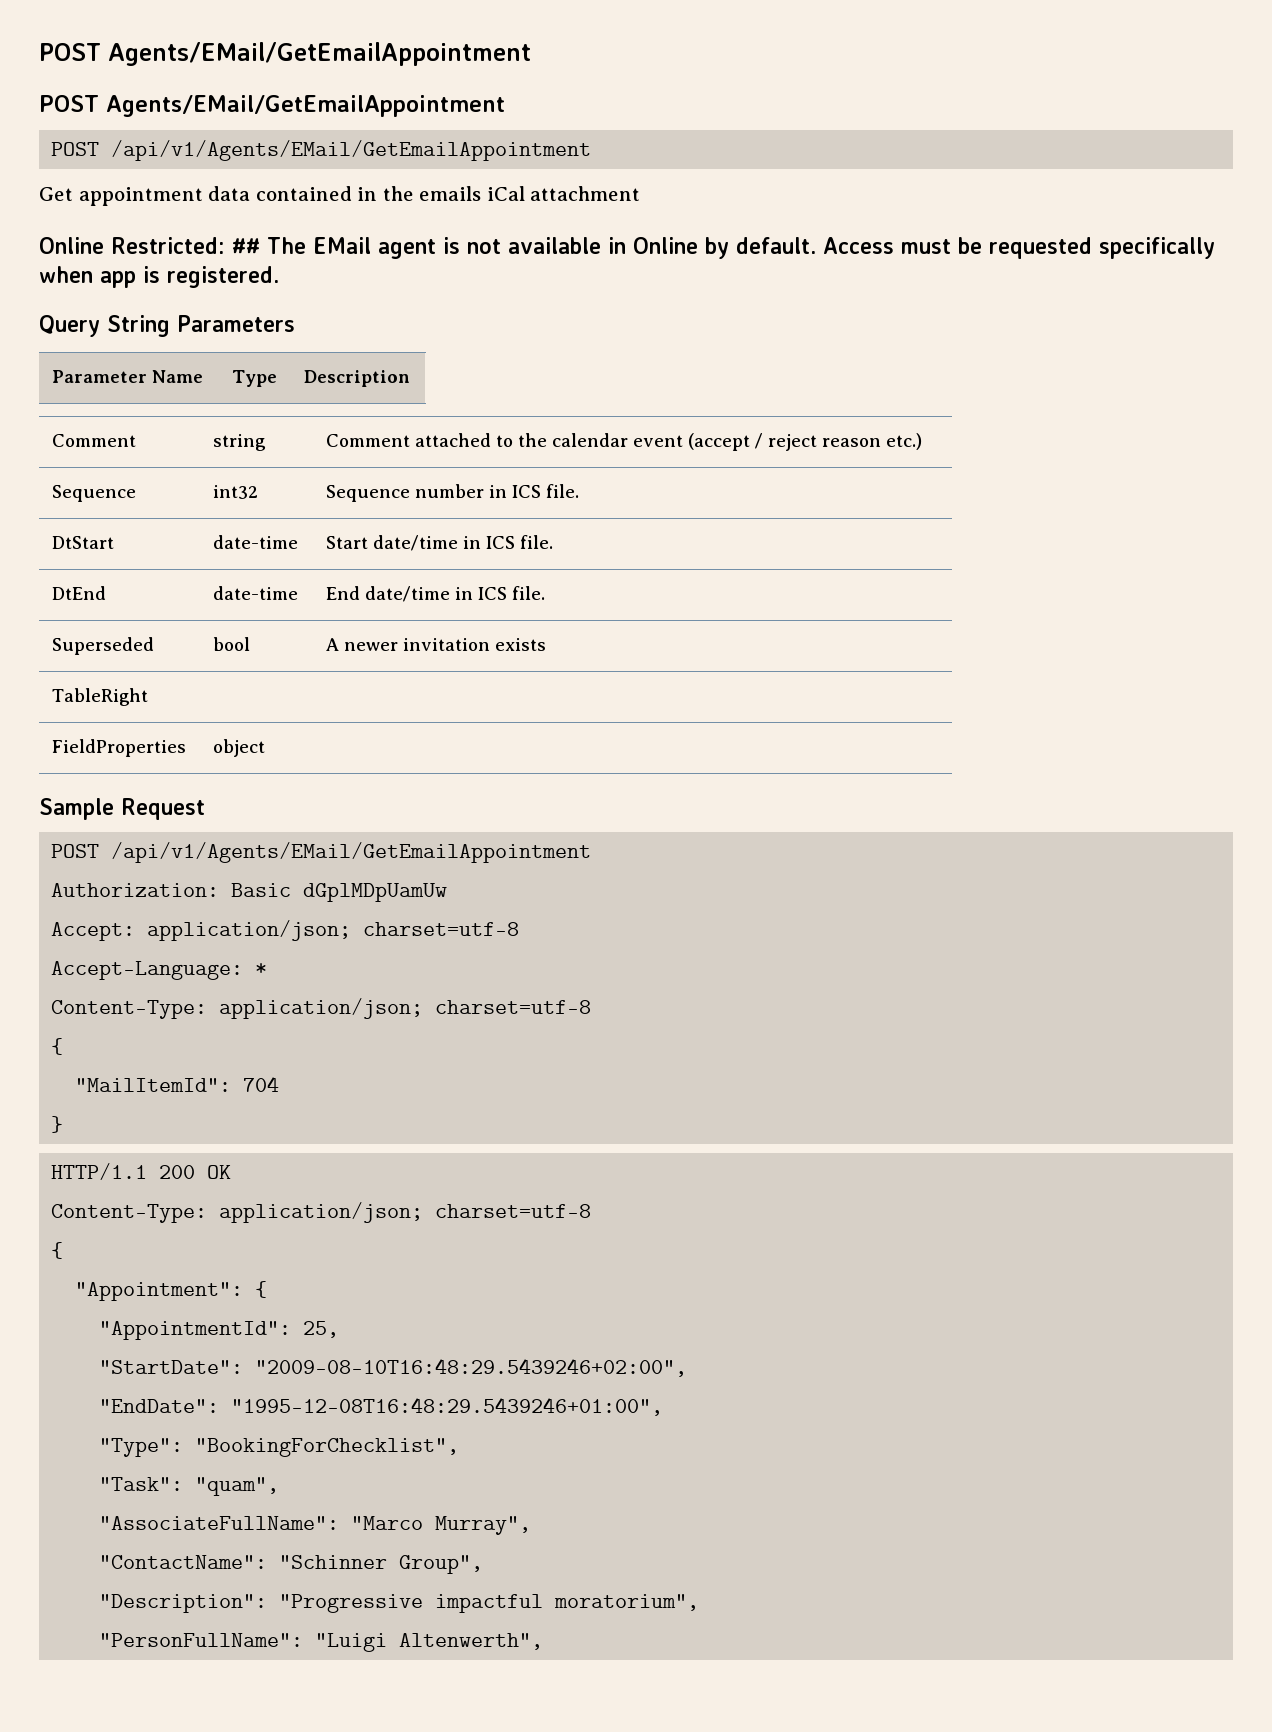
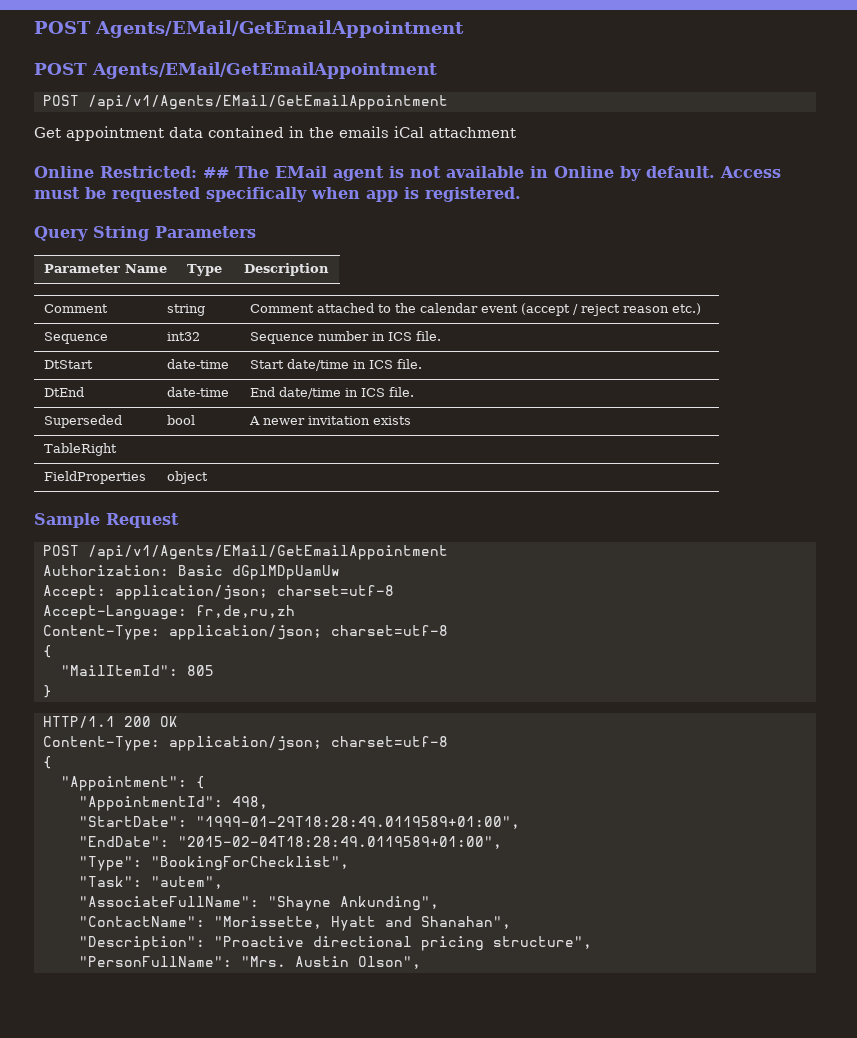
[255,963,268,975] * -> [195,605,295,618] fr,de,ru,zh
[243,1076,280,1092] 704 -> [186,665,214,676] 805
[303,1321,340,1338] 25, -> [231,796,268,809] 498,
[255,1358,688,1377] "2009-08-10T16:48:29.5439246+02:00", -> [195,816,520,829] "1999-01-29T18:28:49.0119589+01:00",
[231,1397,664,1416] "1995-12-08T16:48:29.5439246+01:00", -> [177,836,502,849] "2015-02-04T18:28:49.0119589+01:00",
[195,1477,280,1496] "quam", -> [150,876,223,889] "autem",
[351,1516,532,1535] "Marco Murray", -> [267,896,439,911] "Shayne Ankunding",
[279,1555,484,1574] [99,1594,700,1613] [99,1633,544,1652] "Schinner Group", // "Description": "Progressive impactful moratorium", // "PersonFullName": "Luigi Altenwerth", -> [213,916,511,931] [78,936,592,951] [78,956,421,969] "Morissette, Hyatt and Shanahan", // "Description": "Proactive directional pricing structure", // "PersonFullName": "Mrs. Austin Olson",

